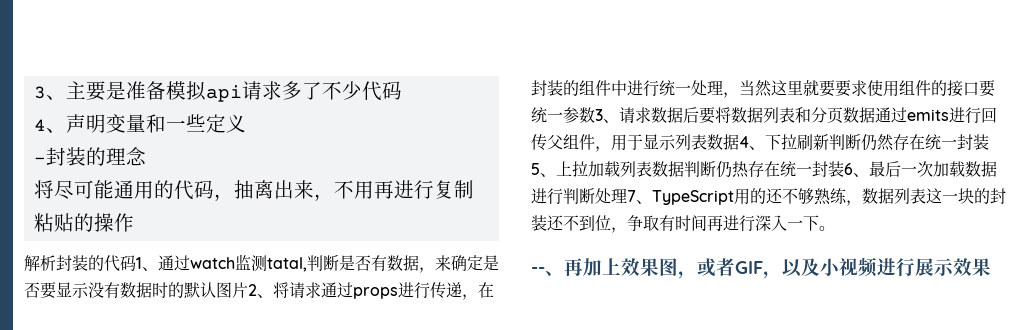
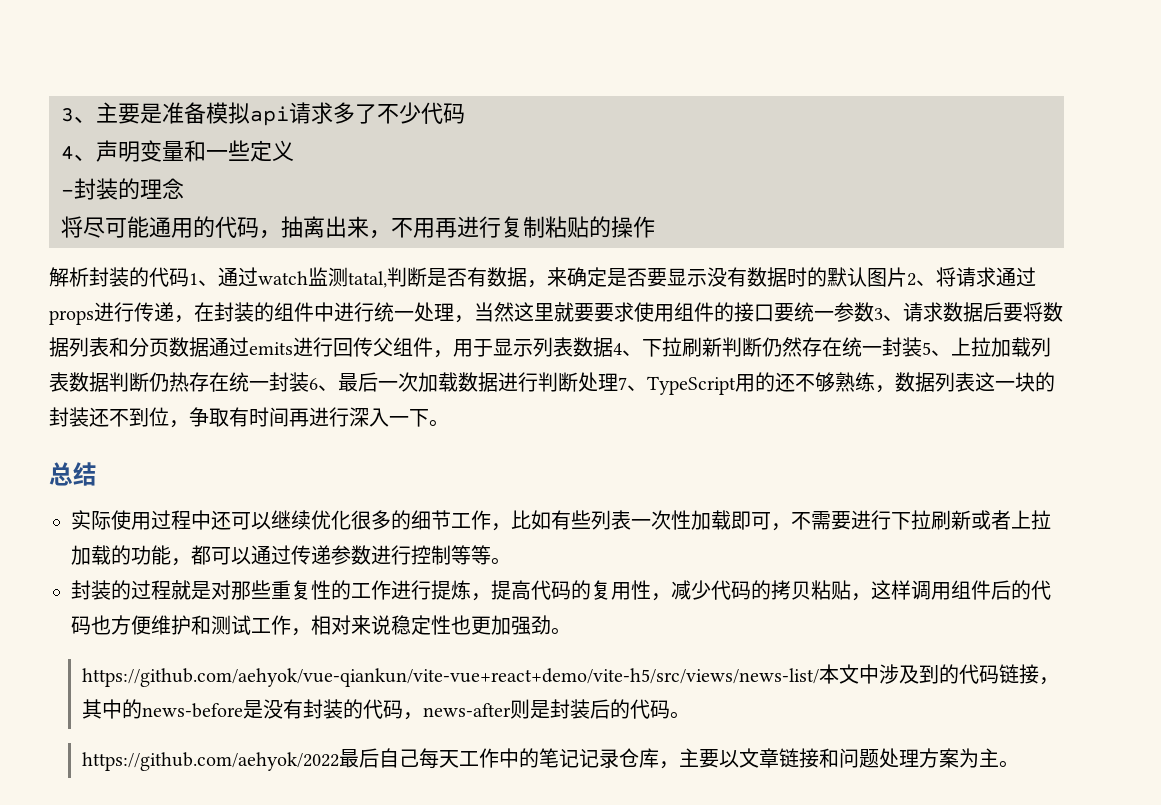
[531,257,991,279] --、再加上效果图，或者GIF，以及小视频进行展示效果 -> [49,462,97,486] [71,510,1051,531] [71,545,511,566] [71,580,1051,601] [71,615,571,636] [82,664,1060,687] [82,699,691,720] [82,748,1020,771] 总结 // 实际使用过程中还可以继续优化很多的细节工作，比如有些列表一次性加载即可，不需要进行下拉刷新或者上拉加载的功能，都可以通过传递参数进行控制等等。 // 封装的过程就是对那些重复性的工作进行提炼，提高代码的复用性，减少代码的拷贝粘贴，这样调用组件后的代码也方便维护和测试工作，相对来说稳定性也更加强劲。 // https://github.com/aehyok/vue-qiankun/vite-vue+react+demo/vite-h5/src/views/news-list/本文中涉及到的代码链接，其中的news-before是没有封装的代码，news-after则是封装后的代码。 // https://github.com/aehyok/2022最后自己每天工作中的笔记记录仓库，主要以文章链接和问题处理方案为主。

